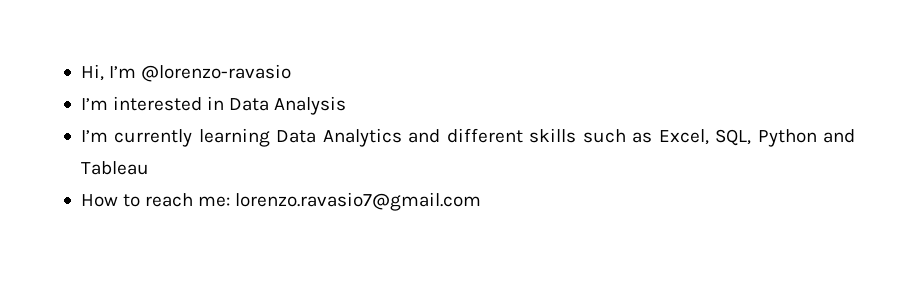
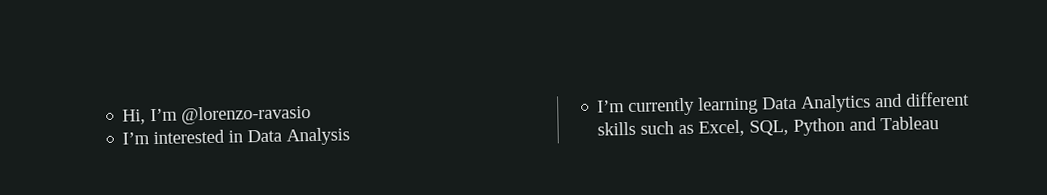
[80,192,482,211] // How to reach me: lorenzo.ravasio7@gmail.com -> (940, 123) none

